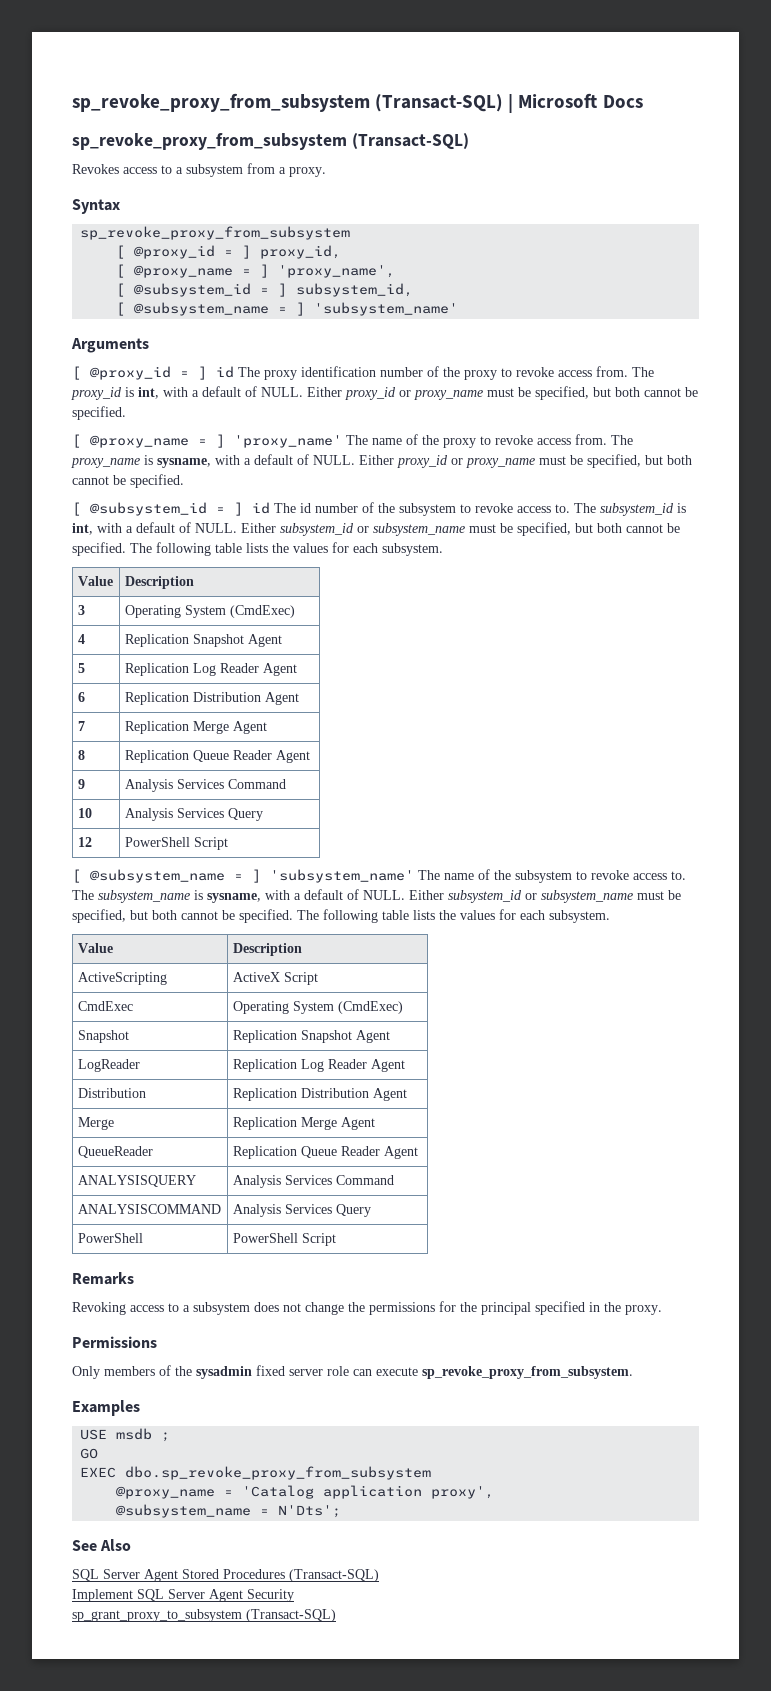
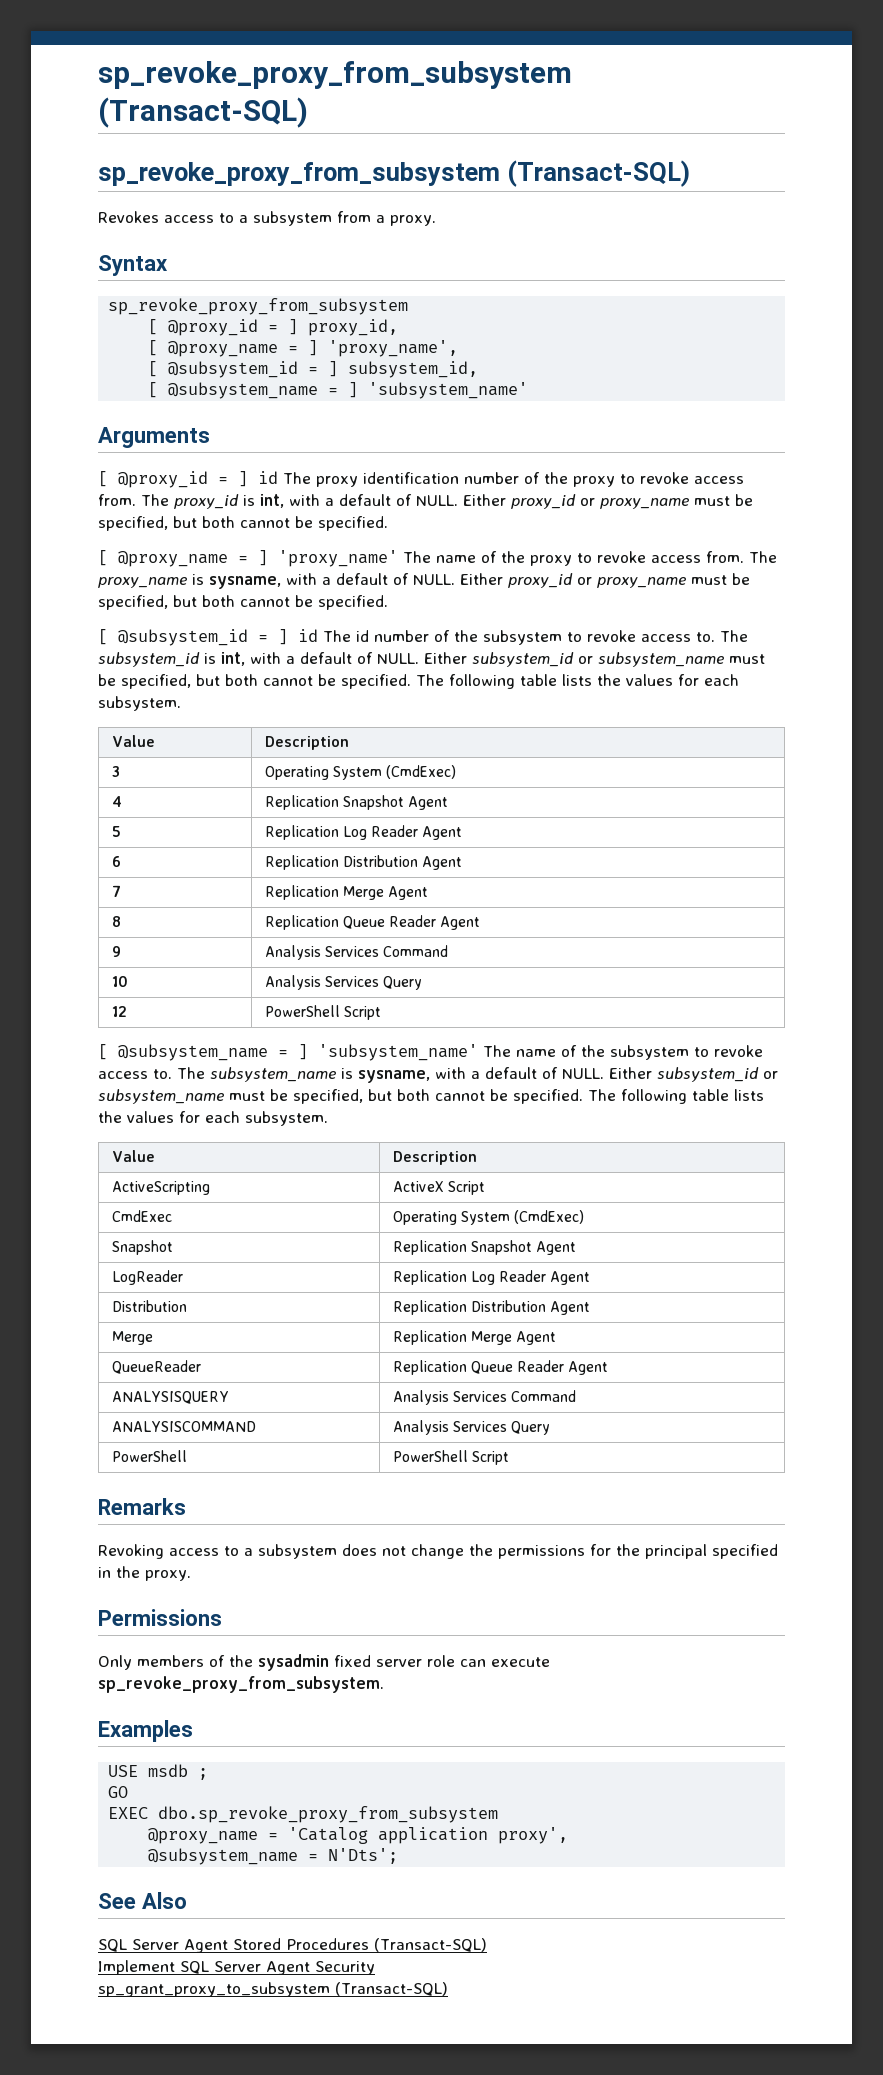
[72,93,643,113] sp_revoke_proxy_from_subsystem (Transact-SQL) | Microsoft Docs -> [98,61,572,89] [98,97,308,128] sp_revoke_proxy_from_subsystem (Transact-SQL)

